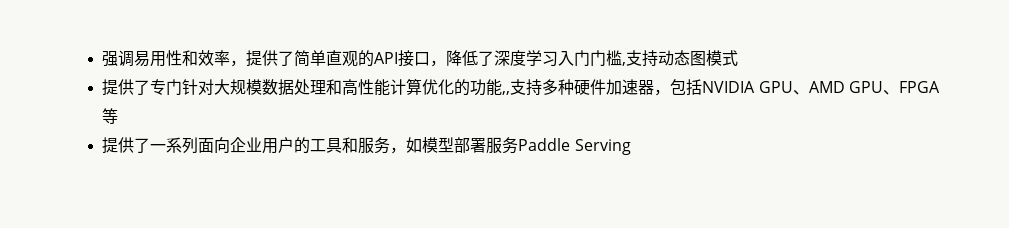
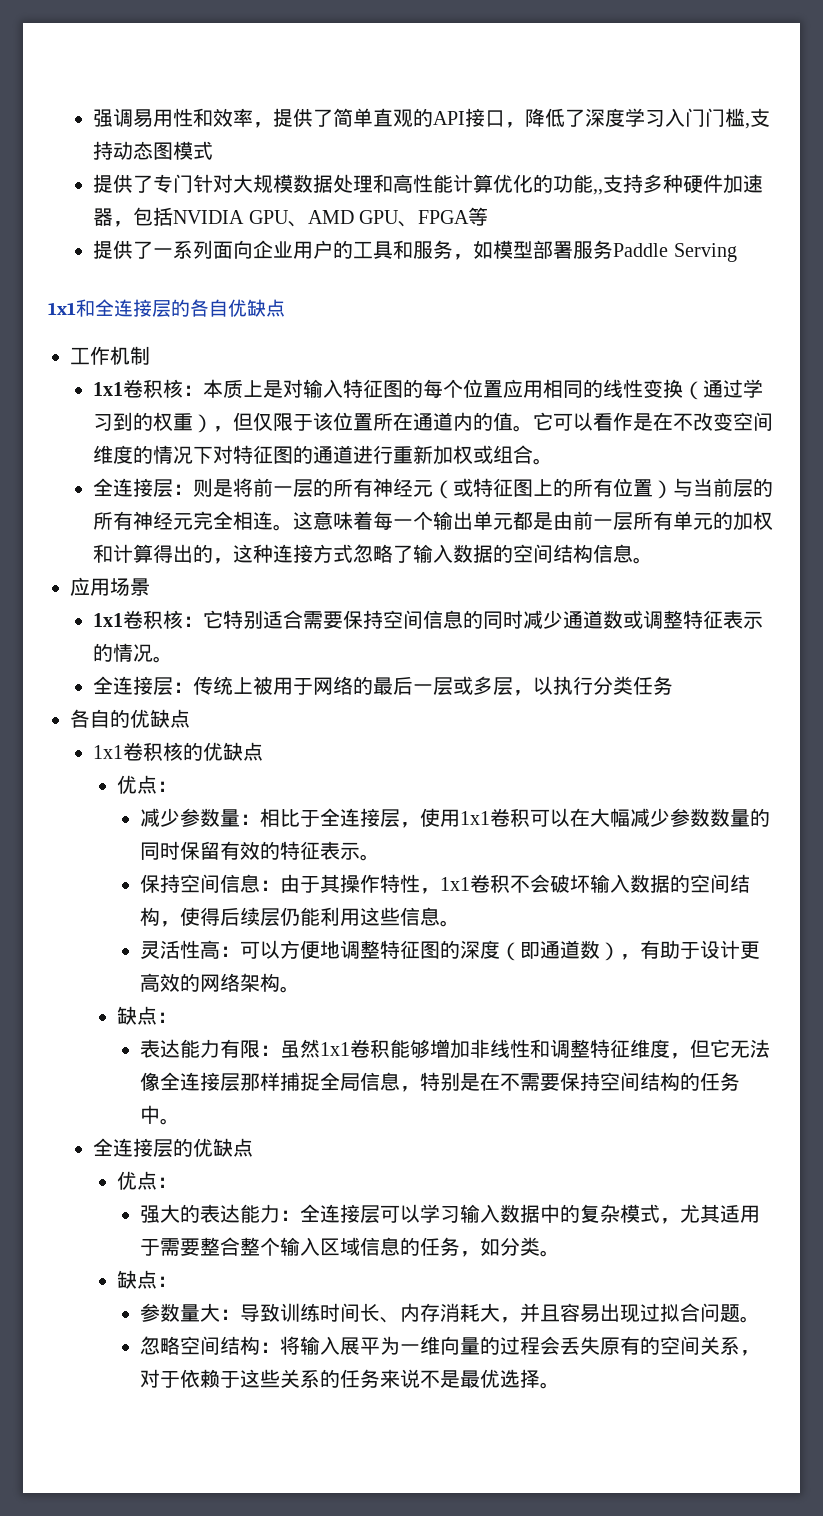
(631, 147) none -> [48,299,285,317] [70,346,150,365] [93,379,764,400] [93,412,774,433] [93,445,554,465] [93,478,774,499] [93,511,774,531] [93,544,654,564] [70,577,150,596] [93,610,764,629] [93,643,174,663] [93,676,674,696] [70,709,190,728] [93,742,264,761] [116,775,177,794] [140,808,771,828] [140,841,381,861] [140,874,751,894] [140,907,461,927] [140,940,761,961] [140,973,301,993] [116,1006,177,1025] [140,1039,771,1059] [140,1072,741,1092] [140,1105,181,1125] [93,1138,254,1158] [116,1171,177,1190] [140,1204,761,1224] [140,1237,561,1257] [116,1270,177,1289] [140,1303,761,1323] [140,1336,761,1356] [140,1369,561,1389] // 1x1和全连接层的各自优缺点 // 工作机制 // 1x1卷积核：本质上是对输入特征图的每个位置应用相同的线性变换（通过学习到的权重），但仅限于该位置所在通道内的值。它可以看作是在不改变空间维度的情况下对特征图的通道进行重新加权或组合。 // 全连接层：则是将前一层的所有神经元（或特征图上的所有位置）与当前层的所有神经元完全相连。这意味着每一个输出单元都是由前一层所有单元的加权和计算得出的，这种连接方式忽略了输入数据的空间结构信息。 // 应用场景 // 1x1卷积核：它特别适合需要保持空间信息的同时减少通道数或调整特征表示的情况。 // 全连接层：传统上被用于网络的最后一层或多层，以执行分类任务 // 各自的优缺点 // 1x1卷积核的优缺点 // 优点： // 减少参数量：相比于全连接层，使用1x1卷积可以在大幅减少参数数量的同时保留有效的特征表示。 // 保持空间信息：由于其操作特性，1x1卷积不会破坏输入数据的空间结构，使得后续层仍能利用这些信息。 // 灵活性高：可以方便地调整特征图的深度（即通道数），有助于设计更高效的网络架构。 // 缺点： // 表达能力有限：虽然1x1卷积能够增加非线性和调整特征维度，但它无法像全连接层那样捕捉全局信息，特别是在不需要保持空间结构的任务中。 // 全连接层的优缺点 // 优点： // 强大的表达能力：全连接层可以学习输入数据中的复杂模式，尤其适用于需要整合整个输入区域信息的任务，如分类。 // 缺点： // 参数量大：导致训练时间长、内存消耗大，并且容易出现过拟合问题。 // 忽略空间结构：将输入展平为一维向量的过程会丢失原有的空间关系，对于依赖于这些关系的任务来说不是最优选择。

